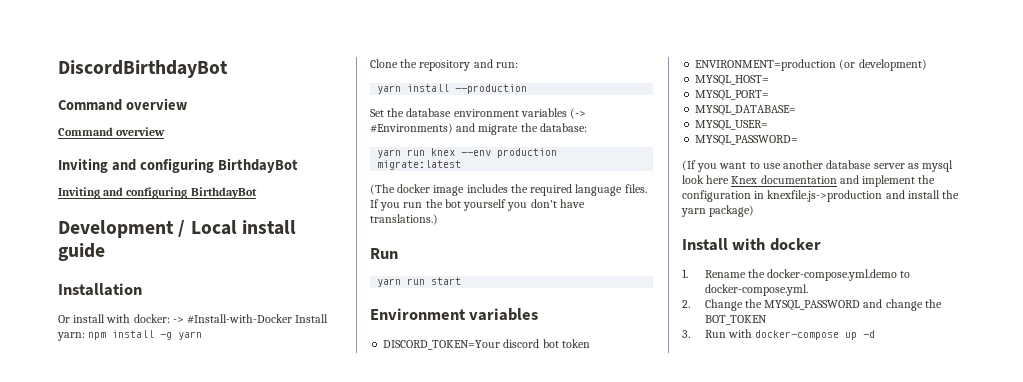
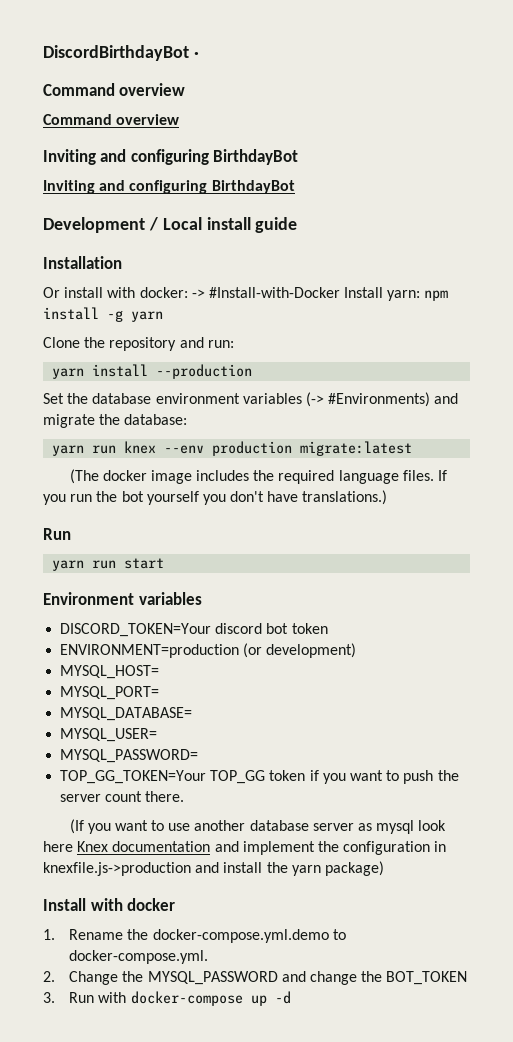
(228, 69) none -> [193,52,199,58] ·
(799, 140) none -> [60,770,459,784] [60,791,185,802] // TOP_GG_TOKEN=Your TOP_GG token if you want to push the server count there.

